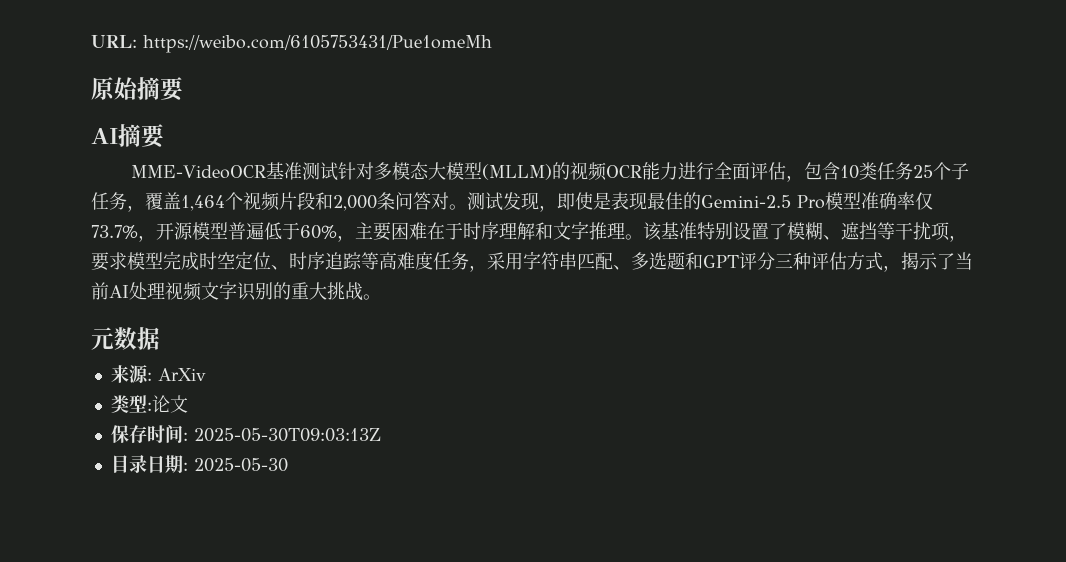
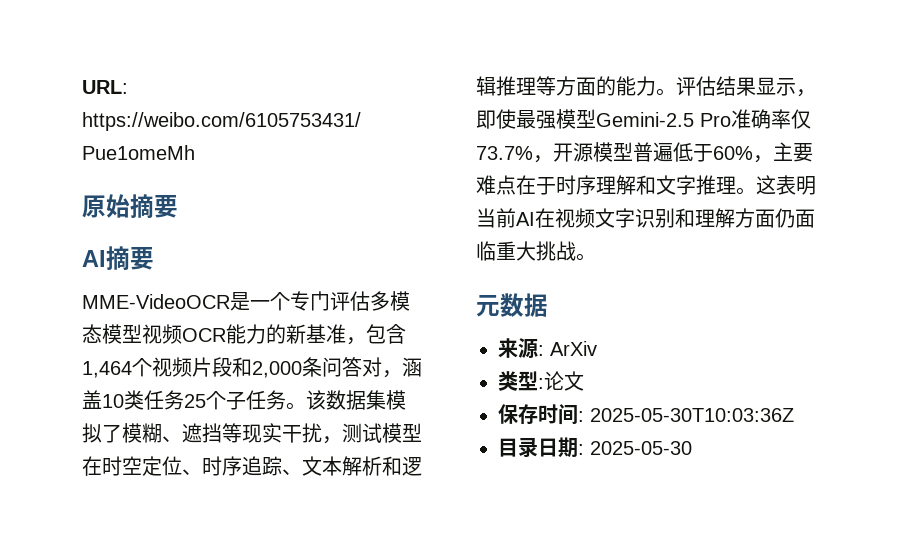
[265,162,969,182] [91,192,181,212] 基准测试针对多模态大模型(MLLM)的视频OCR能力进行全面评估，包含10类任务25个子任务，覆盖 -> [230,291,410,311] [82,324,406,345] 是一个专门评估多模态模型视频OCR能力的新基准，包含
[449,192,701,212] 。测试发现，即使是表现最佳的 -> [382,357,422,378] [82,390,406,410] [82,423,422,444] [82,456,422,476] [476,76,816,97] [476,109,596,129] ，涵盖10类任务25个子任务。该数据集模拟了模糊、遮挡等现实干扰，测试模型在时空定位、时序追踪、文本解析和逻辑推理等方面的能力。评估结果显示，即使最强模型
[825,192,861,210] 模型 -> (731, 120) none
[391,222,427,240] 困难 -> [476,175,516,195] 难点
[643,222,967,242] [91,251,955,272] 该基准特别设置了模糊、遮挡等干扰项，要求模型完成时空定位、时序追踪等高难度任务，采用字符串匹配、多选题和GPT评分三种评估方式，揭示了 -> [756,175,816,195] 这表明
[129,282,165,300] 处理 -> [535,208,555,228] 在
[273,282,291,300] 的 -> [675,208,815,228] [476,241,496,261] 和理解方面仍面临
[193,428,381,442] 2025-05-30T09:03:13Z -> [590,408,794,422] 2025-05-30T10:03:36Z

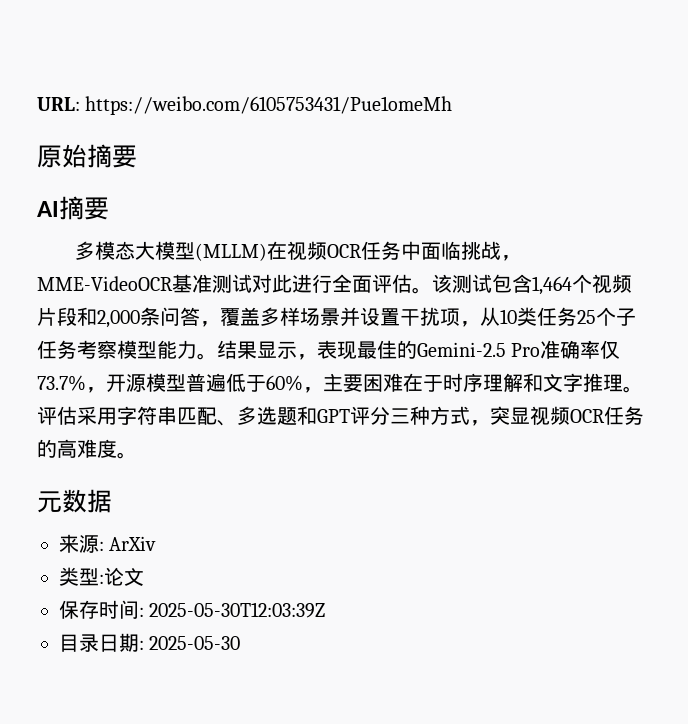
[82,291,410,311] [82,324,366,345] MME-VideoOCR是一个专门评估多模态模型视频OCR能力的新基准， -> [75,241,522,261] [37,274,492,294] 多模态大模型(MLLM)在视频OCR任务中面临挑战，MME-VideoOCR基准测试对此进行全面评估。该测试
[362,357,422,378] [82,390,102,409] 对，涵盖 -> [200,307,500,327] ，覆盖多样场景并设置干扰项，从
[286,390,406,410] [82,423,422,444] [82,456,422,476] [476,76,816,97] [476,109,596,129] 。该数据集模拟了模糊、遮挡等现实干扰，测试模型在时空定位、时序追踪、文本解析和逻辑推理等方面的能力。评估结果显示，即使最强模型 -> [77,340,417,360] 考察模型能力。结果显示，表现最佳的
[476,175,516,195] 难点 -> [363,373,403,392] 困难
[756,175,816,195] [476,208,815,228] [476,241,576,261] 这表明当前AI在视频文字识别和理解方面仍面临重大挑战 -> [37,406,644,426] [37,439,117,458] 评估采用字符串匹配、多选题和GPT评分三种方式，突显视频OCR任务的高难度
[590,408,794,422] 2025-05-30T10:03:36Z -> [149,602,326,618] 2025-05-30T12:03:39Z

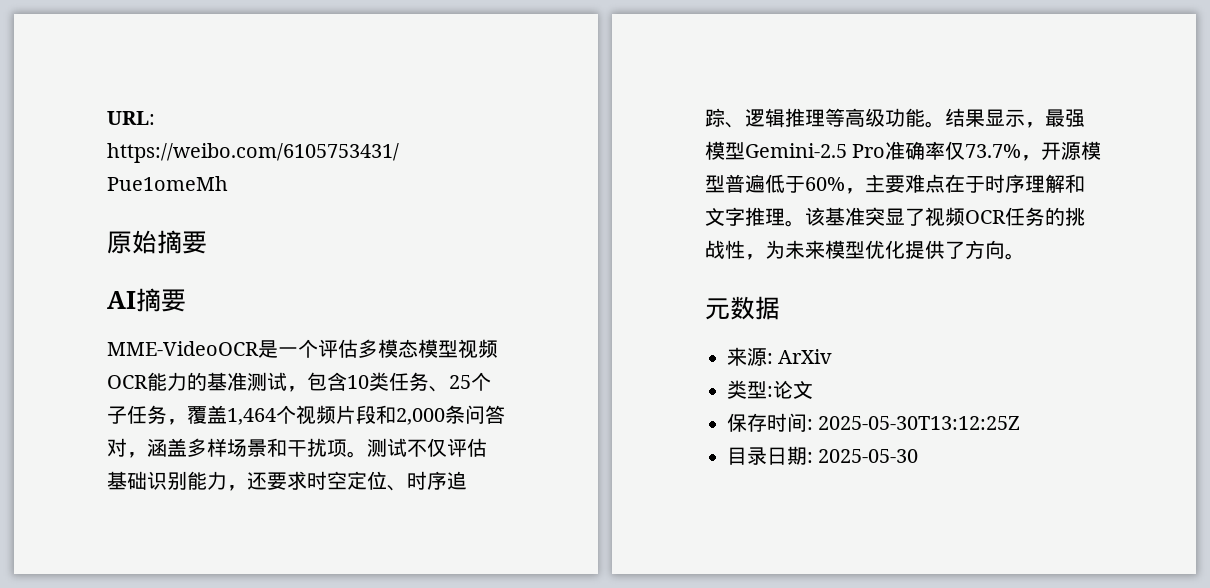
[75,241,522,261] [37,274,532,294] 多模态大模型(MLLM)在视频OCR任务中面临挑战，MME-VideoOCR基准测试对此进行全面评估。该测试包含 -> [107,339,498,359] [107,372,491,392] [107,405,227,425] MME-VideoOCR是一个评估多模态模型视频OCR能力的基准测试，包含10类任务、25个子任务，覆盖
[200,308,240,327] ，覆 -> [107,438,167,458] 对，涵
[340,307,636,327] [37,340,197,359] 并设置干扰项，从10类任务25个子任务考察模型能力 -> [267,438,487,458] [107,471,467,491] [705,108,925,128] 和干扰项。测试不仅评估基础识别能力，还要求时空定位、时序追踪、逻辑推理等高级功能
[317,340,417,360] 表现最佳的 -> [1045,109,1085,127] [705,141,745,160] 最强模型
[363,373,403,392] 困难 -> [905,174,945,193] 难点
[37,406,644,426] [37,439,117,458] 评估采用字符串匹配、多选题和GPT评分三种方式，突显视频OCR任务的高难度 -> [805,207,1085,227] [705,240,1005,260] 该基准突显了视频OCR任务的挑战性，为未来模型优化提供了方向
[149,602,326,618] 2025-05-30T12:03:39Z -> [818,416,1021,430] 2025-05-30T13:12:25Z

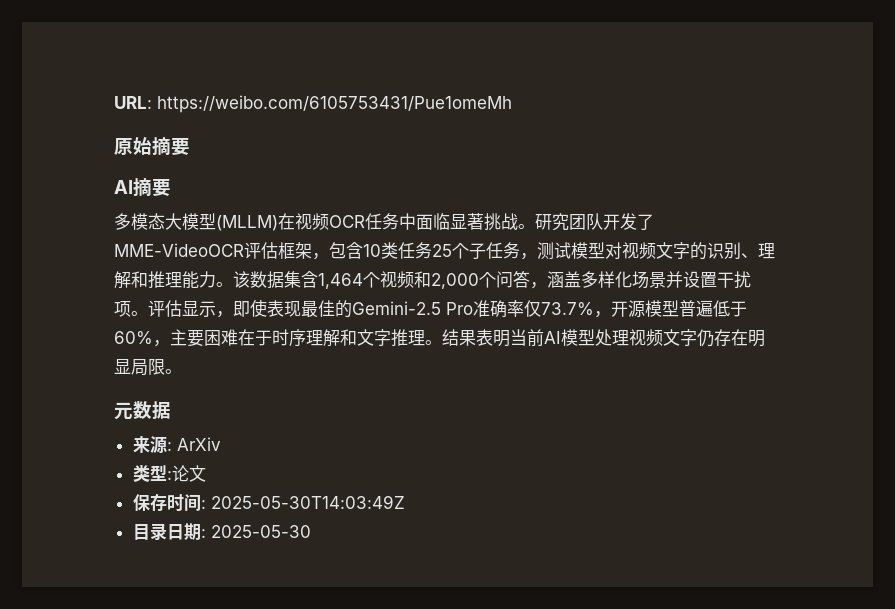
[107,339,498,359] [107,372,287,391] MME-VideoOCR是一个评估多模态模型视频OCR能力的基准测试 -> [114,213,654,231] [114,242,312,259] 多模态大模型(MLLM)在视频OCR任务中面临显著挑战。研究团队开发了MME-VideoOCR评估框架
[429,386,449,392] 、 -> (432, 250) none
[187,405,505,425] [107,438,487,458] [107,471,467,491] [705,108,1085,128] [705,141,745,160] 覆盖1,464个视频片段和2,000条问答对，涵盖多样场景和干扰项。测试不仅评估基础识别能力，还要求时空定位、时序追踪、逻辑推理等高级功能。结果显示，最强模型 -> [537,242,775,260] [114,270,751,289] [114,299,352,318] 测试模型对视频文字的识别、理解和推理能力。该数据集含1,464个视频和2,000个问答，涵盖多样化场景并设置干扰项。评估显示，即使表现最佳的
[905,174,945,193] 难点 -> [204,329,238,346] 困难
[805,207,1085,227] [705,240,1005,260] 该基准突显了视频OCR任务的挑战性，为未来模型优化提供了方向 -> [442,329,765,347] [114,358,165,376] 结果表明当前AI模型处理视频文字仍存在明显局限
[818,416,1021,430] 2025-05-30T13:12:25Z -> [210,495,405,509] 2025-05-30T14:03:49Z

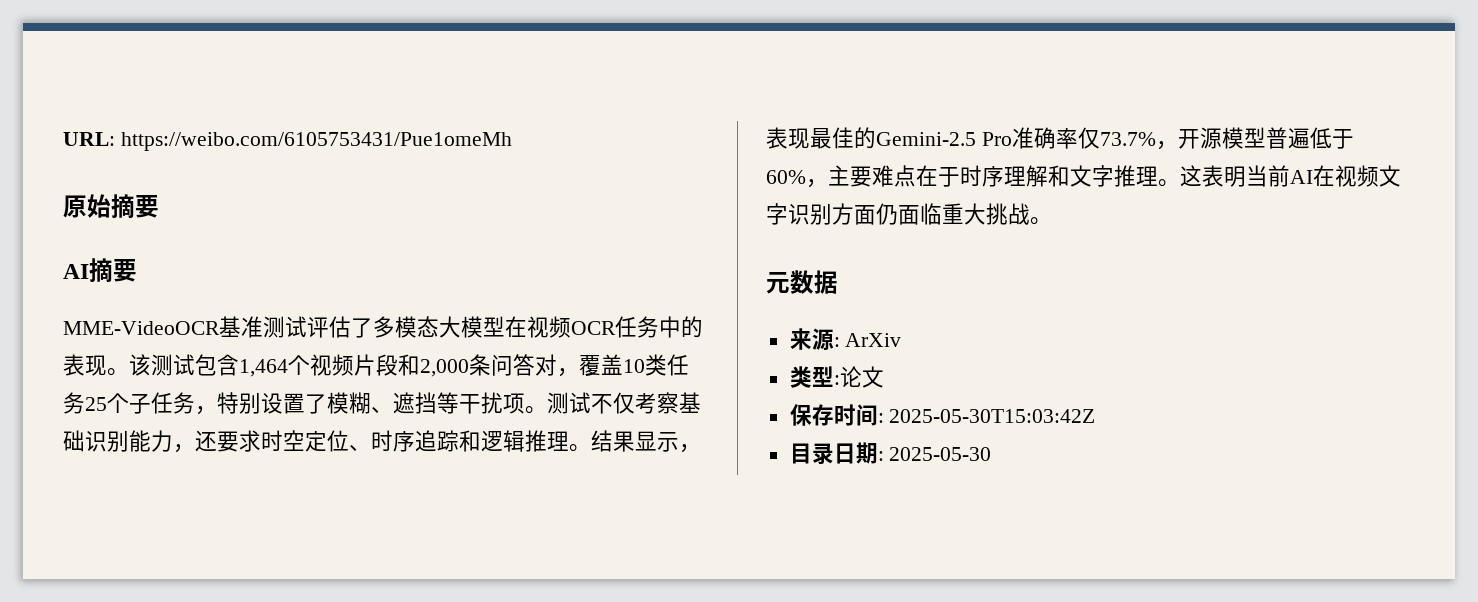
(171, 187) none -> [63,316,373,338] MME-VideoOCR基准测试评估了
[216,215,278,231] (MLLM) -> (505, 326) none
[416,213,654,231] [114,242,363,260] 面临显著挑战。研究团队开发了MME-VideoOCR评估框架，包含 -> [681,316,703,338] [63,354,623,377] 的表现。该测试包含1,464个视频片段和2,000条问答对，覆盖
[537,242,775,260] [114,270,751,289] [114,299,267,318] 测试模型对视频文字的识别、理解和推理能力。该数据集含1,464个视频和2,000个问答，涵盖多样化场景并设置干扰项。评估显示，即使 -> [217,392,701,414] [63,430,701,453] 特别设置了模糊、遮挡等干扰项。测试不仅考察基础识别能力，还要求时空定位、时序追踪和逻辑推理。结果显示，
[204,329,238,346] 困难 -> [872,165,916,187] 难点
[442,329,476,346] 结果 -> [1180,165,1202,187] 这
[561,329,765,347] [114,358,165,376] 模型处理视频文字仍存在明显局限 -> [1313,165,1401,187] [766,203,1030,225] 在视频文字识别方面仍面临重大挑战
[210,495,405,509] 2025-05-30T14:03:49Z -> [889,409,1096,423] 2025-05-30T15:03:42Z

